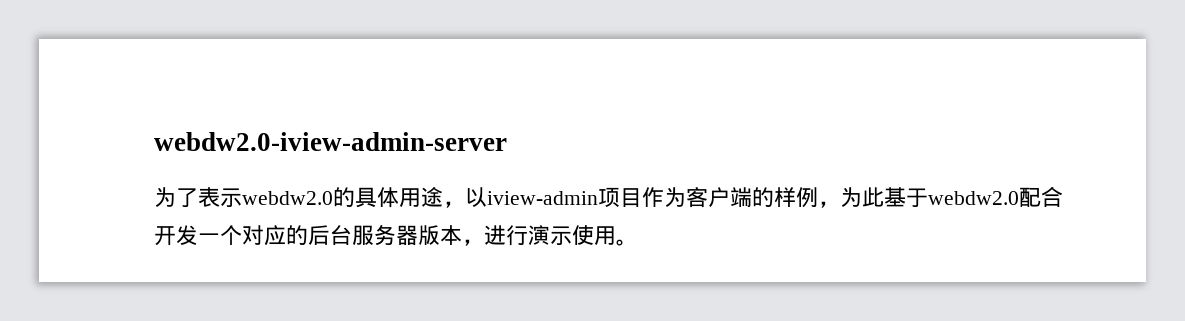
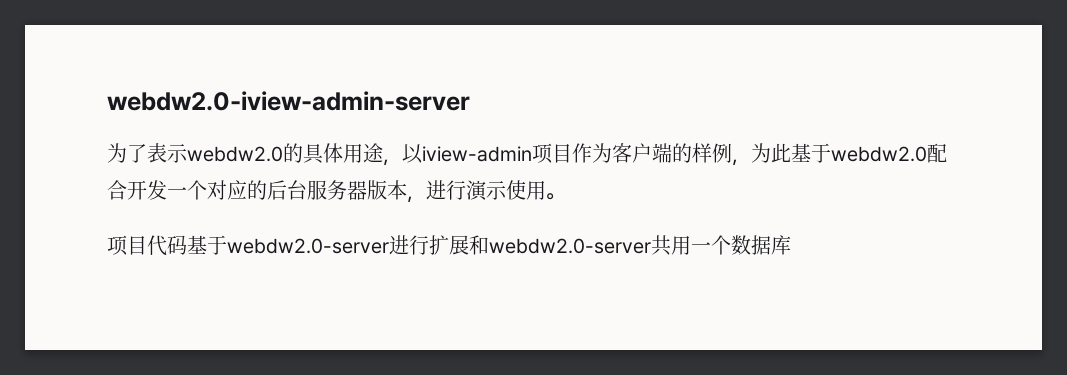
(638, 242) none -> [107,235,791,256] // 项目代码基于webdw2.0-server进行扩展和webdw2.0-server共用一个数据库

